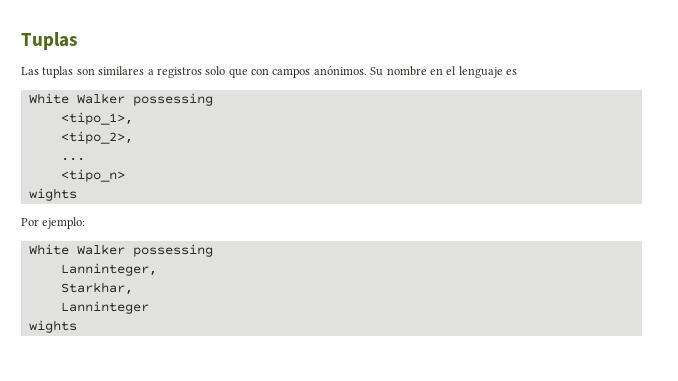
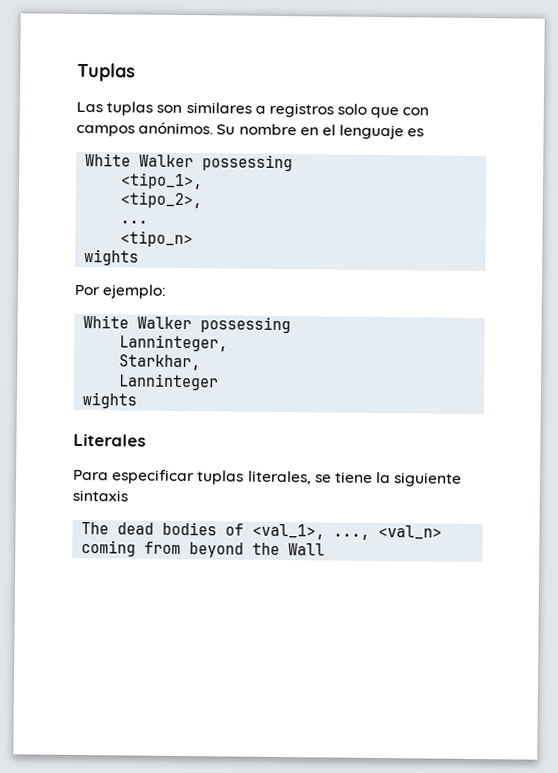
(77, 326) none -> [73,433,146,447] [73,469,463,487] [72,489,128,502] [81,521,443,540] [81,540,326,558] // Literales // Para especificar tuplas literales, se tiene la siguiente sintaxis // The dead bodies of <val_1>, ..., <val_n> coming from beyond the Wall

